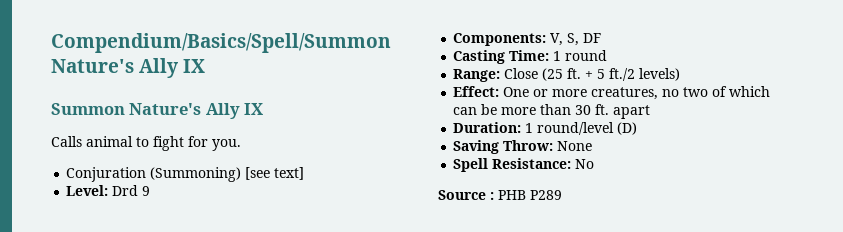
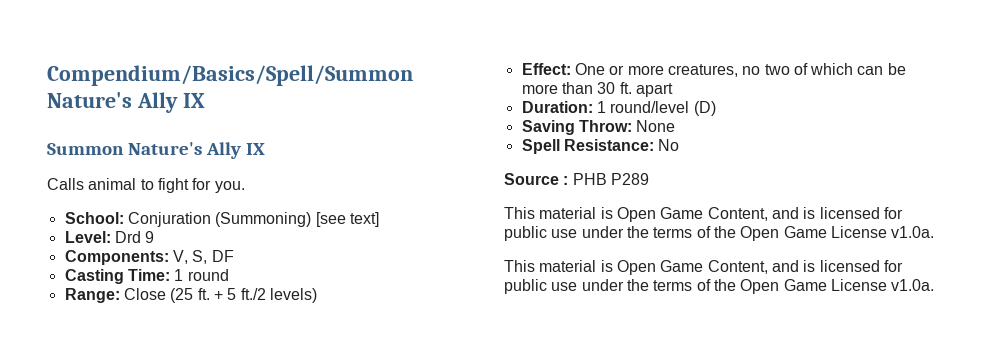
(241, 145) none -> [64,212,124,224] School:
(562, 195) none -> [504,207,903,222] [504,226,935,241] [504,260,903,275] [504,279,935,294] // This material is Open Game Content, and is licensed for public use under the terms of the Open Game License v1.0a. // This material is Open Game Content, and is licensed for public use under the terms of the Open Game License v1.0a.

